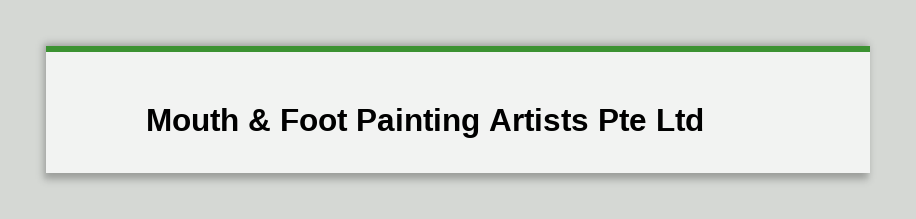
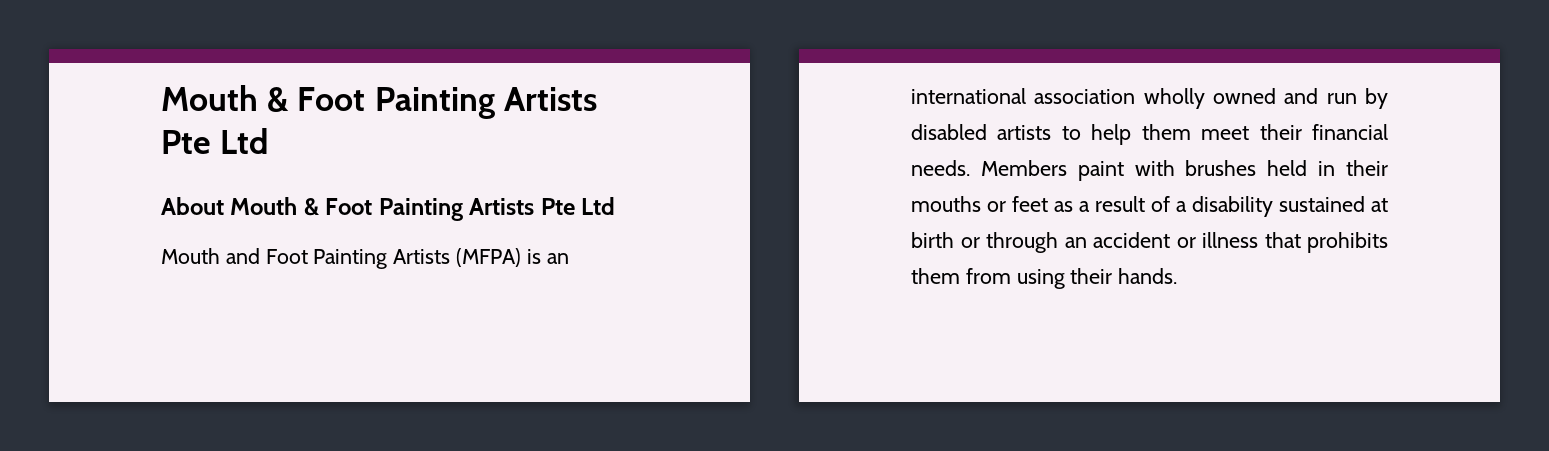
[146,108,704,138] Mouth & Foot Painting Artists Pte Ltd -> [161,85,597,119] [161,128,269,154] [161,197,616,221] [161,248,569,269] [911,88,1388,109] [911,124,1388,145] [911,160,1388,181] [911,196,1388,217] [911,232,1388,253] [911,268,1178,289] Mouth & Foot Painting Artists Pte Ltd // About Mouth & Foot Painting Artists Pte Ltd // Mouth and Foot Painting Artists (MFPA) is an international association wholly owned and run by disabled artists to help them meet their financial needs. Members paint with brushes held in their mouths or feet as a result of a disability sustained at birth or through an accident or illness that prohibits them from using their hands.

